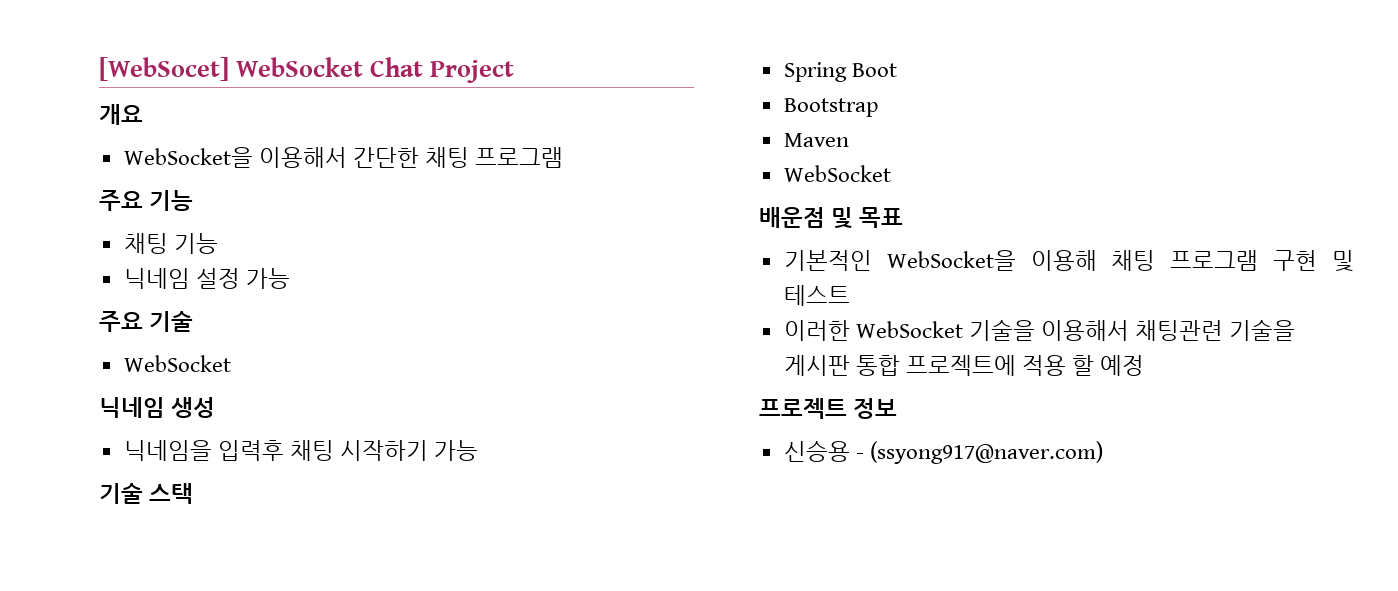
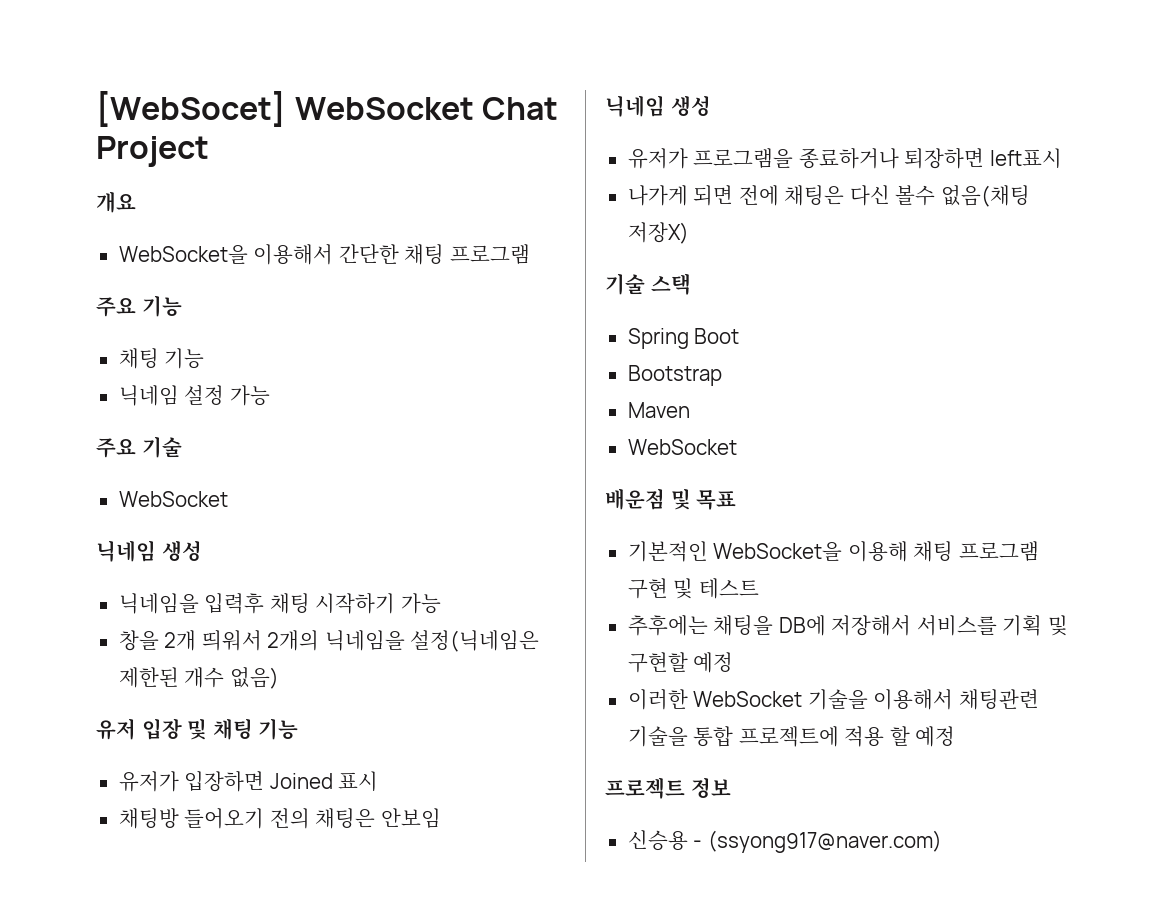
(479, 450) none -> [118,630,540,652] [118,667,279,689] [96,718,299,740] [118,771,379,792] [118,808,441,829] [605,95,711,117] [627,148,1062,169] [627,185,1030,207] [627,222,689,244] // 창을 2개 띄워서 2개의 닉네임을 설정(닉네임은 제한된 개수 없음) // 유저 입장 및 채팅 기능 // 유저가 입장하면 Joined 표시 // 채팅방 들어오기 전의 채팅은 안보임 // 닉네임 생성 // 유저가 프로그램을 종료하거나 퇴장하면 left표시 // 나가게 되면 전에 채팅은 다신 볼수 없음(채팅 저장X)
(850, 295) none -> [627,615,1068,636] [627,652,734,673] // 추후에는 채팅을 DB에 저장해서 서비스를 기획 및 구현할 예정
[783,355,850,376] 게시판 -> (688, 736) none

